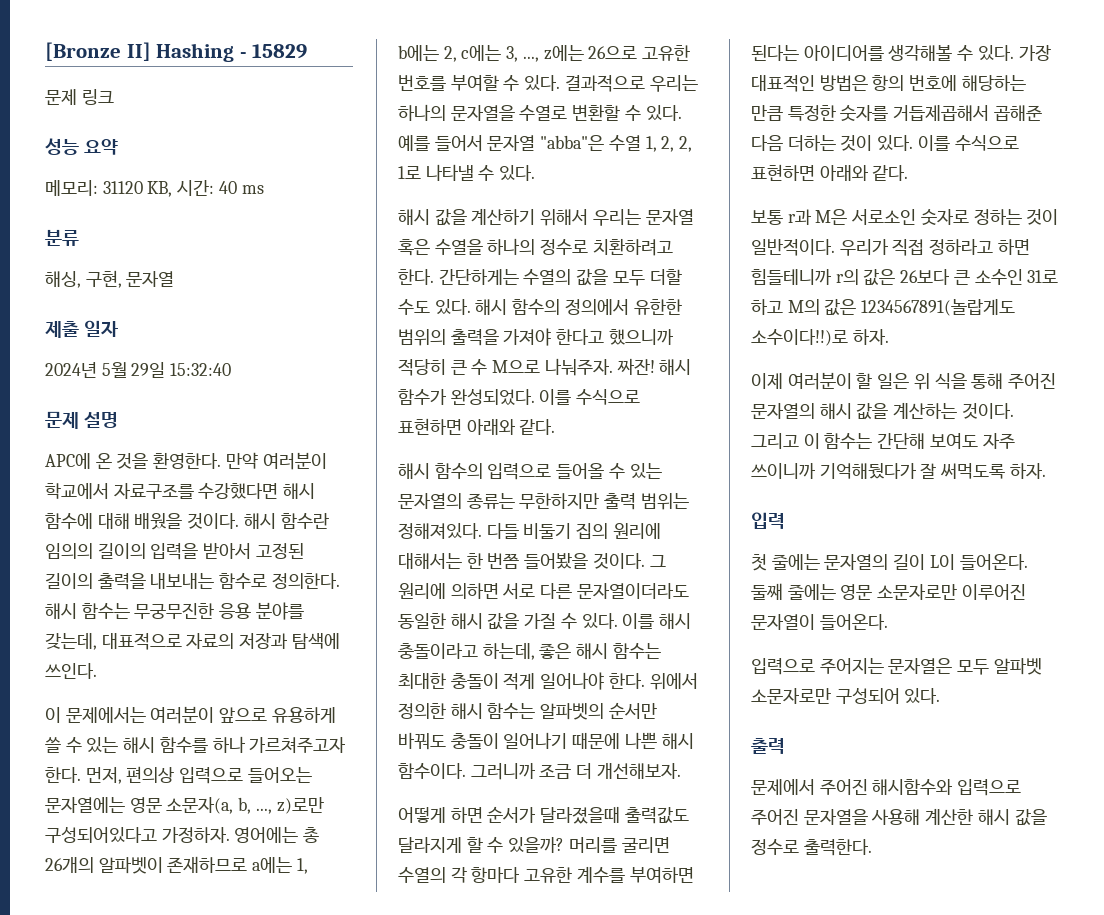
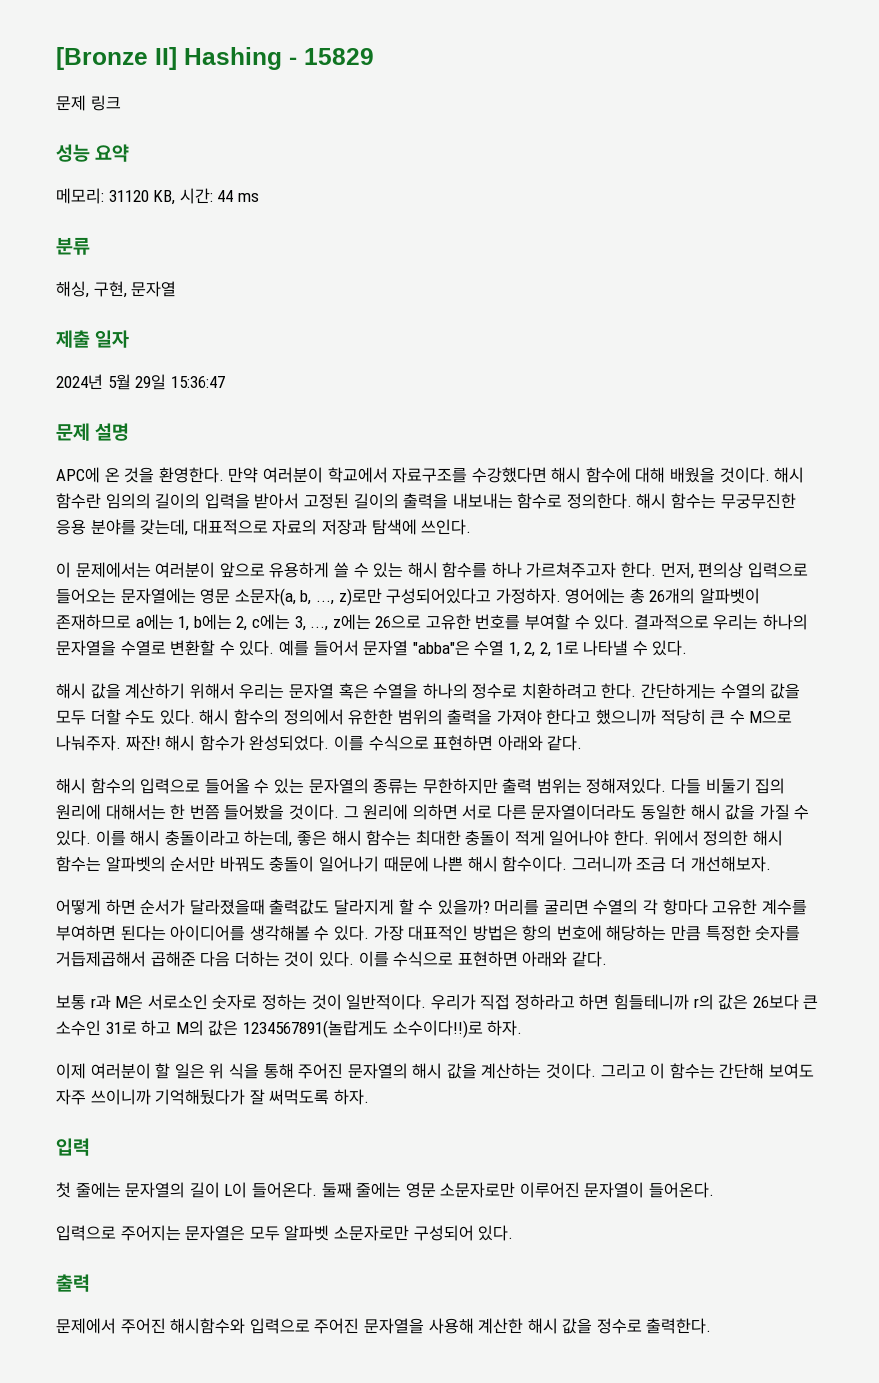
[218,181,237,194] 40 -> [217,190,234,202] 44
[170,363,232,376] 15:32:40 -> [170,376,225,388] 15:36:47

